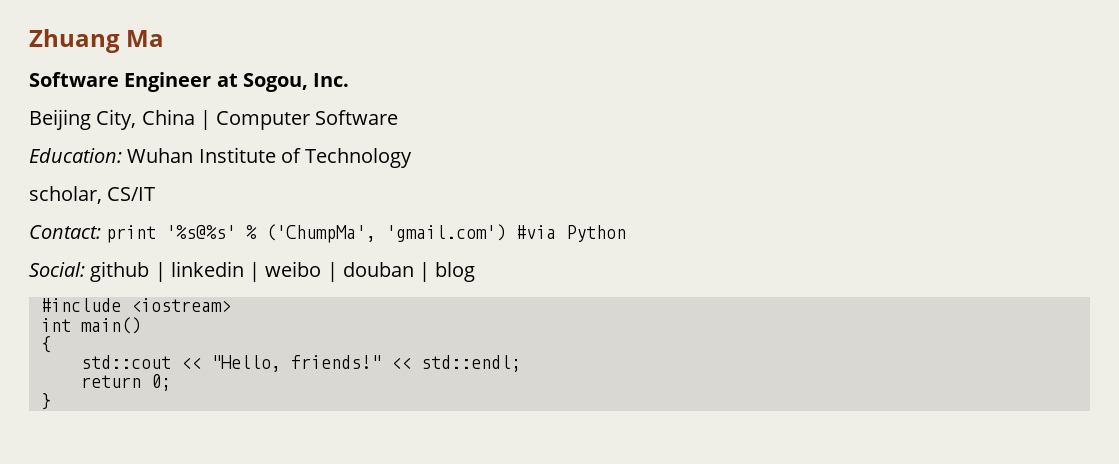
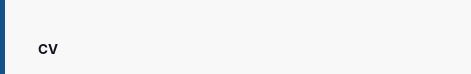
[29,29,165,53] [29,72,350,92] [29,109,399,130] [29,147,413,168] [29,186,156,204] [29,224,627,243] [29,261,476,282] [40,298,231,312] [40,317,141,334] [40,336,51,353] [80,355,521,372] [80,374,171,391] [40,393,51,410] Zhuang Ma // Software Engineer at Sogou, Inc. // Beijing City, China | Computer Software // Education: Wuhan Institute of Technology // scholar, CS/IT // Contact: print '%s@%s' % ('ChumpMa', 'gmail.com') #via Python // Social: github | linkedin | weibo | douban | blog // #include <iostream> // int main() // { // std::cout << "Hello, friends!" << std::endl; // return 0; // } -> [38,44,58,54] CV

